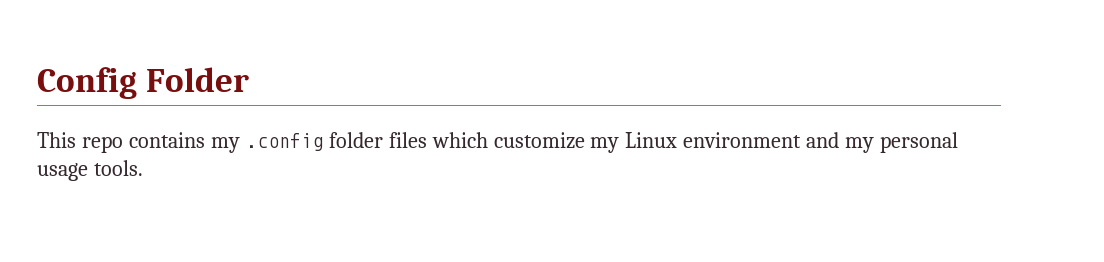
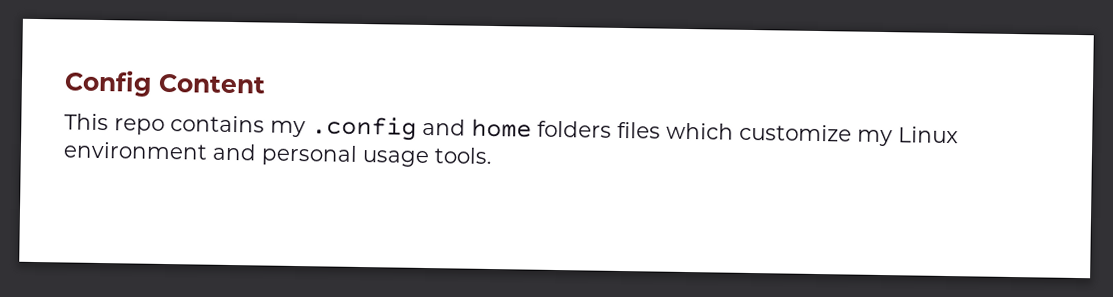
[146,67,250,92] Folder -> [158,73,266,94] Content
[328,132,383,148] folder -> [422,118,612,138] and home folders
[845,137,875,153] my -> (257, 152) none

